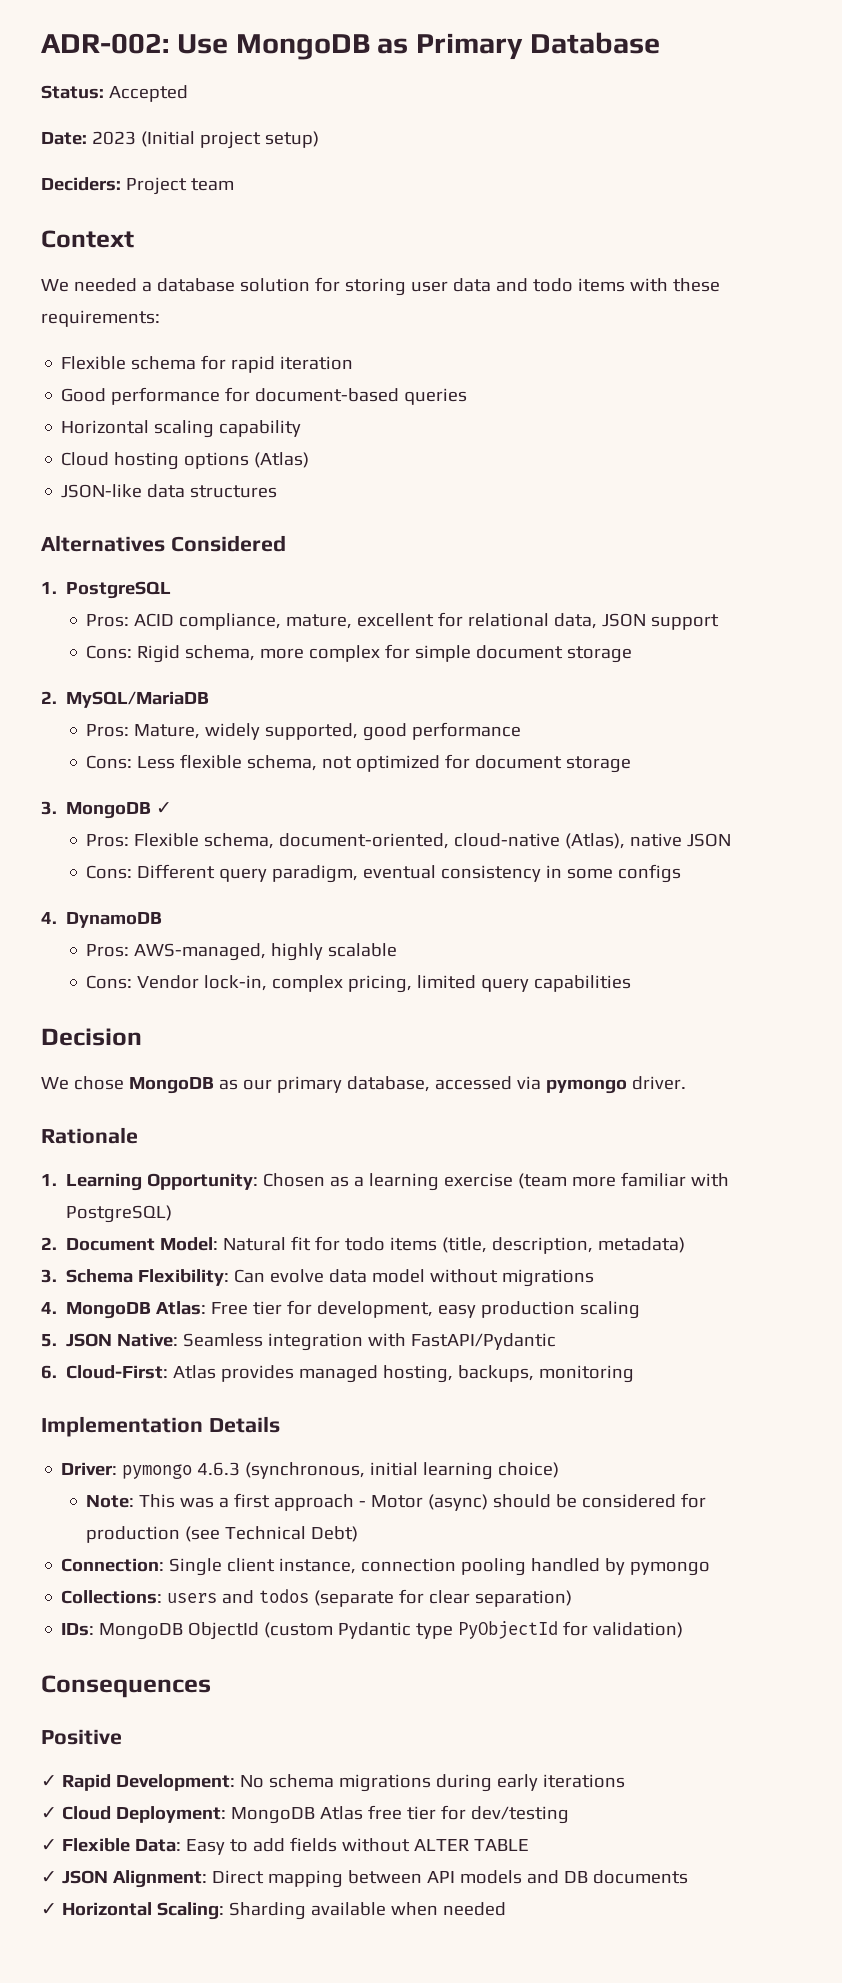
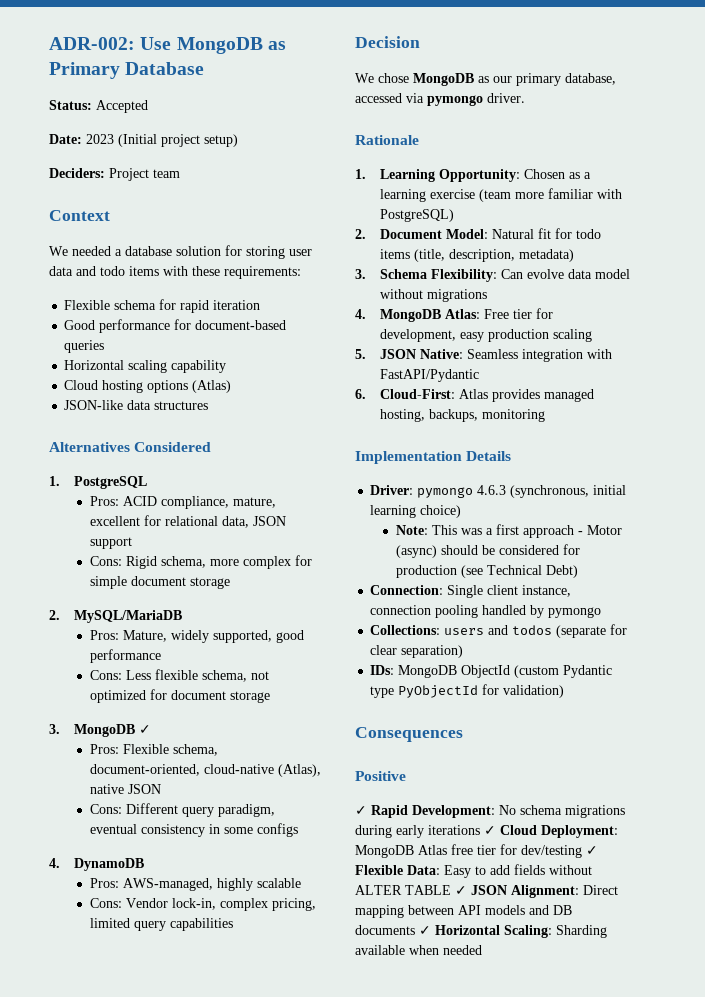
(625, 1781) // -> (480, 830) none
(569, 1815) // -> (582, 851) none
(529, 1845) // -> (451, 890) none
(688, 1877) // -> (415, 930) none

